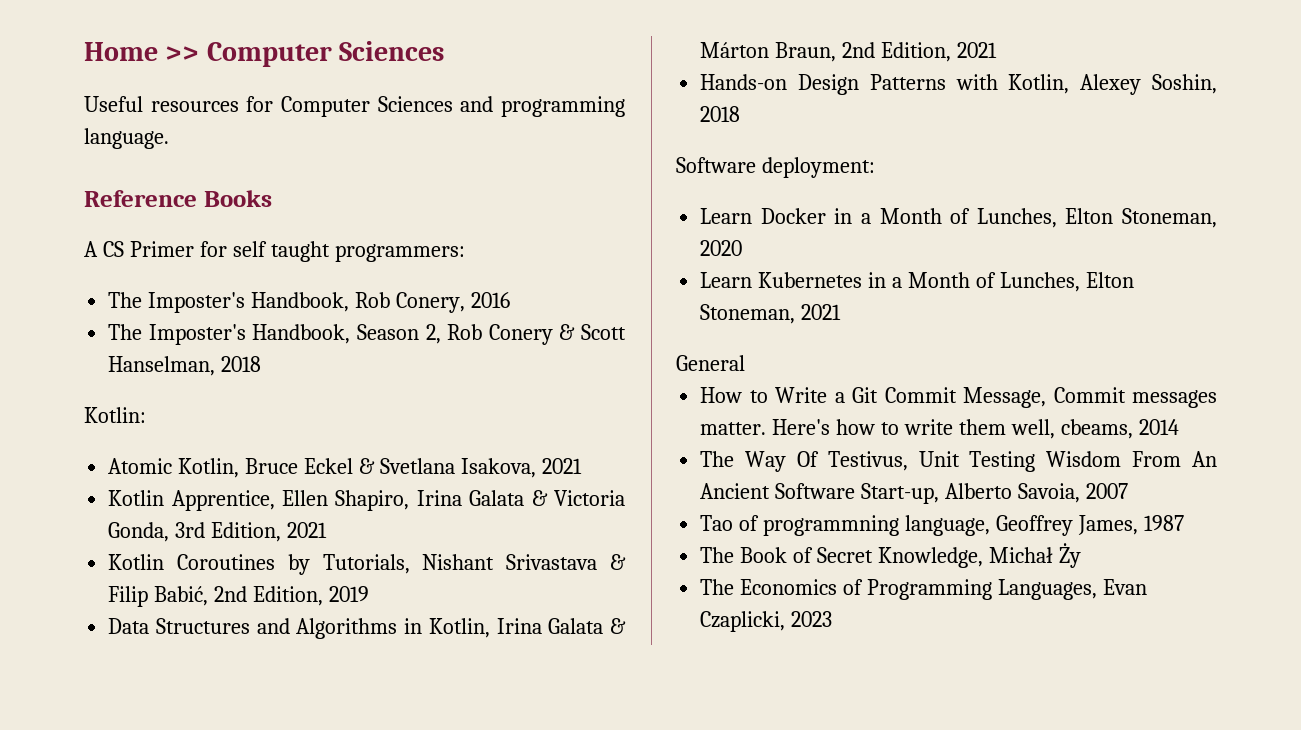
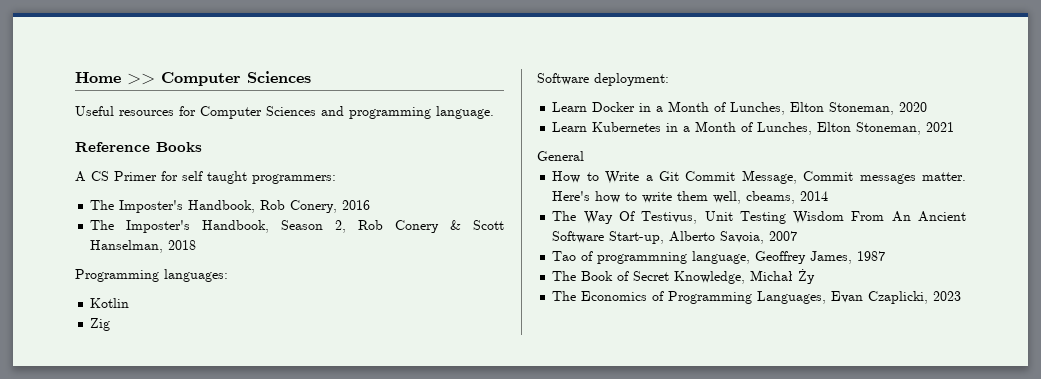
[84,407,146,423] [108,458,582,478] [108,490,625,511] [108,522,328,542] [108,554,626,575] [108,586,369,607] [108,618,627,639] [700,42,997,62] [700,74,1217,95] [700,106,741,122] Kotlin: // Atomic Kotlin, Bruce Eckel & Svetlana Isakova, 2021 // Kotlin Apprentice, Ellen Shapiro, Irina Galata & Victoria Gonda, 3rd Edition, 2021 // Kotlin Coroutines by Tutorials, Nishant Srivastava & Filip Babić, 2nd Edition, 2019 // Data Structures and Algorithms in Kotlin, Irina Galata & Márton Braun, 2nd Edition, 2021 // Hands-on Design Patterns with Kotlin, Alexey Soshin, 2018 -> [75,269,228,282] [90,298,130,308] [90,318,111,331] Programming languages: // Kotlin // Zig

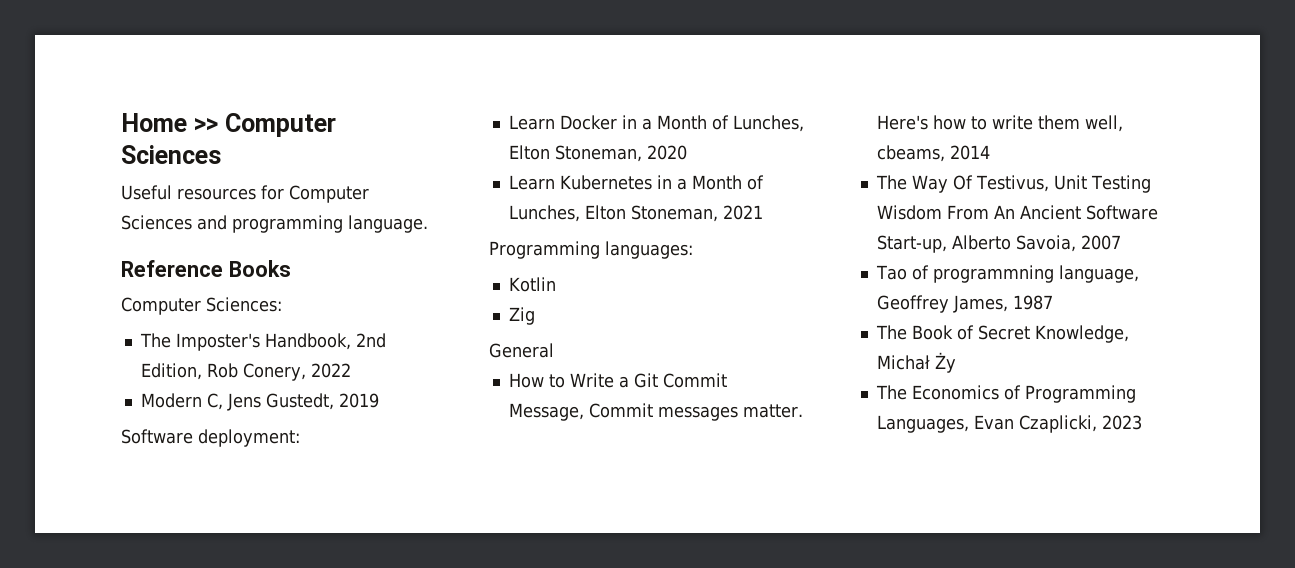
[75,171,336,184] [90,200,371,213] [90,220,504,233] [90,240,197,253] [75,269,228,282] [90,298,130,308] [90,318,111,331] A CS Primer for self taught programmers: // The Imposter's Handbook, Rob Conery, 2016 // The Imposter's Handbook, Season 2, Rob Conery & Scott Hanselman, 2018 // Programming languages: // Kotlin // Zig -> [121,297,282,315] [139,333,386,351] [140,363,351,381] [140,393,379,411] Computer Sciences: // The Imposter's Handbook, 2nd Edition, Rob Conery, 2022 // Modern C, Jens Gustedt, 2019
(955, 127) none -> [489,241,693,259] [508,277,556,292] [508,307,535,325] // Programming languages: // Kotlin // Zig

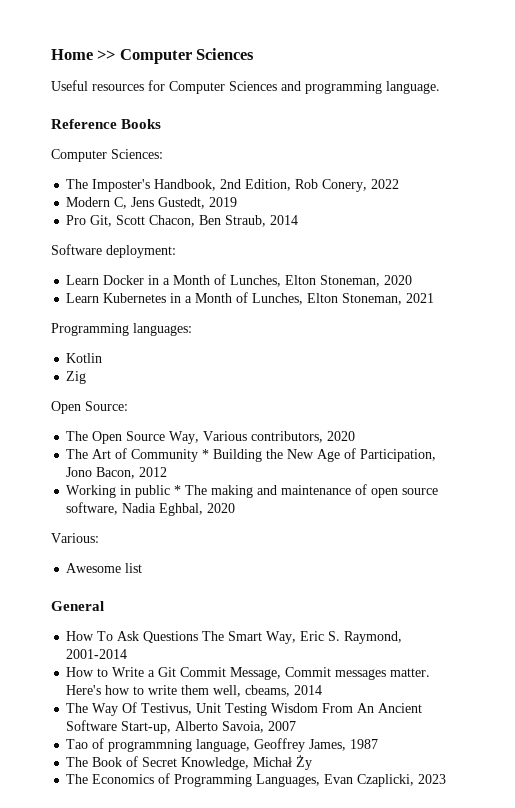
(379, 400) none -> [66,215,299,227] // Pro Git, Scott Chacon, Ben Straub, 2014
[489,343,554,358] General -> [51,401,128,414] [66,431,356,444] [66,448,437,462] [66,467,168,479] [66,484,439,498] [66,502,236,516] [51,533,99,543] [66,563,143,573] [51,601,104,611] [66,631,403,644] [66,649,128,659] Open Source: // The Open Source Way, Various contributors, 2020 // The Art of Community * Building the New Age of Participation, Jono Bacon, 2012 // Working in public * The making and maintenance of open source software, Nadia Eghbal, 2020 // Various: // Awesome list // General // How To Ask Questions The Smart Way, Eric S. Raymond, 2001-2014

